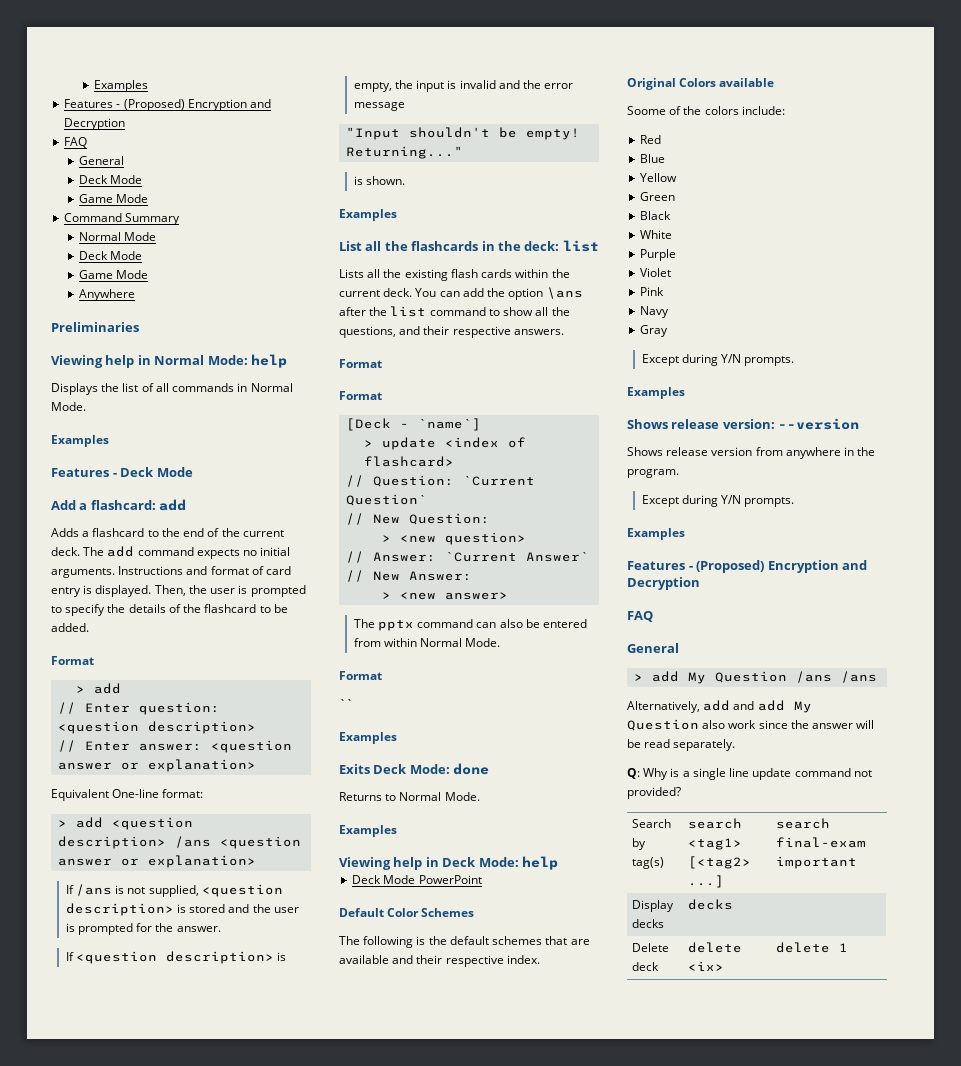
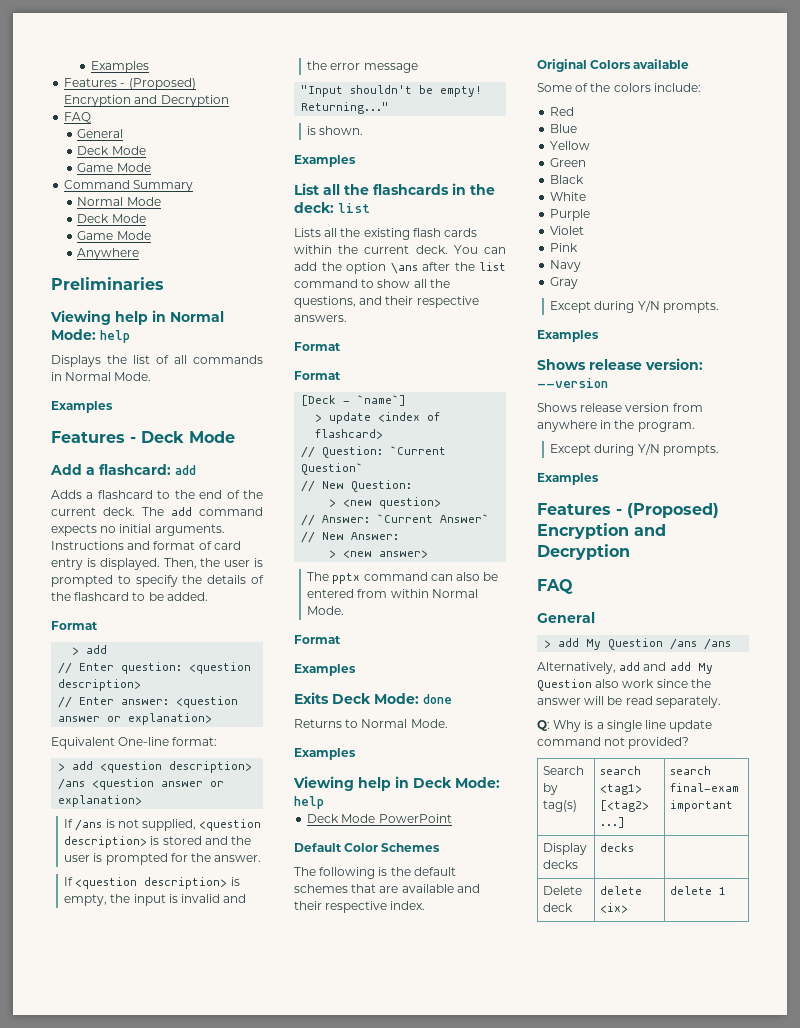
[339,699,353,708] // `` -> (341, 639) none
[627,106,666,115] Soome -> [537,83,572,92] Some

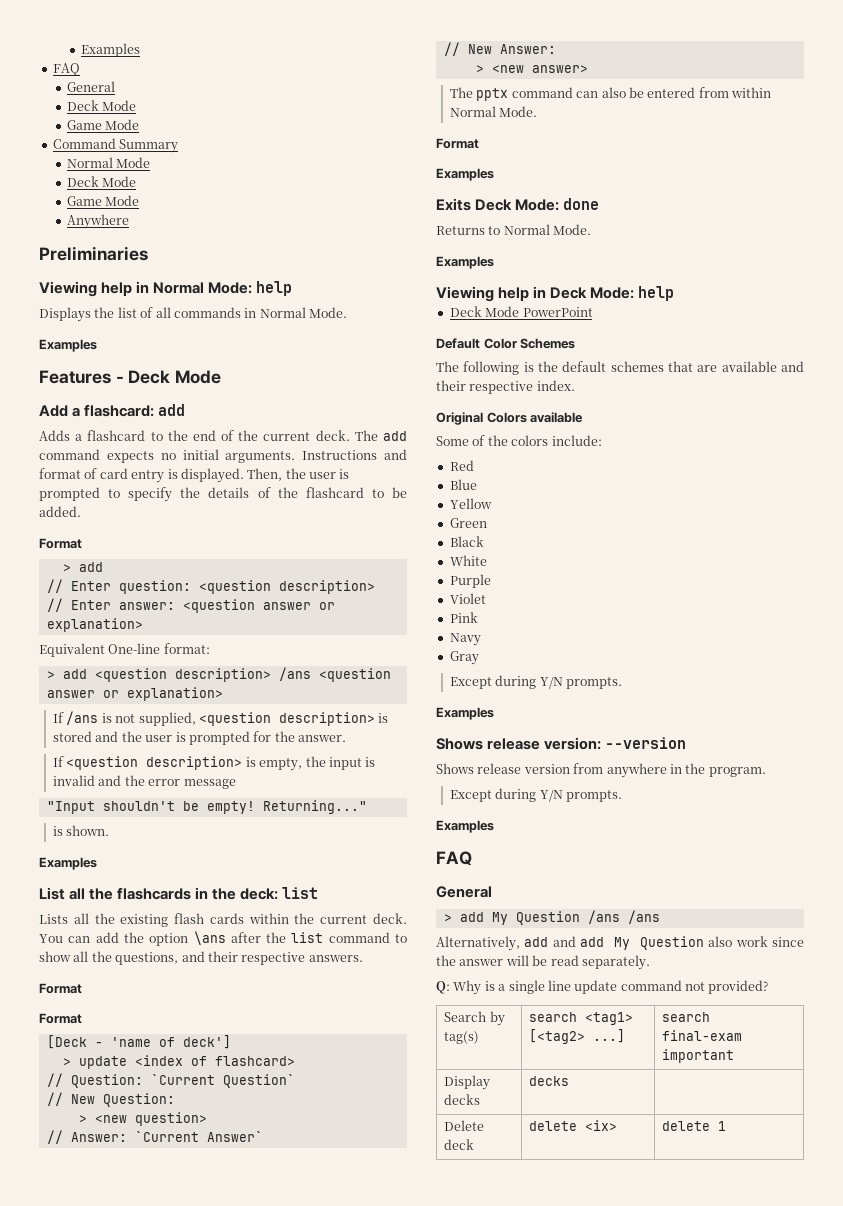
[90,61,149,73] [64,78,196,90] [64,95,229,107] Examples // Features - (Proposed) Encryption and Decryption -> [80,43,140,57] Examples
[357,395,407,406] `name`] -> [110,1035,231,1049] 'name of deck']
[537,503,719,518] [537,523,666,539] [537,544,630,560] // Features - (Proposed) Encryption and Decryption -> (494, 826) none

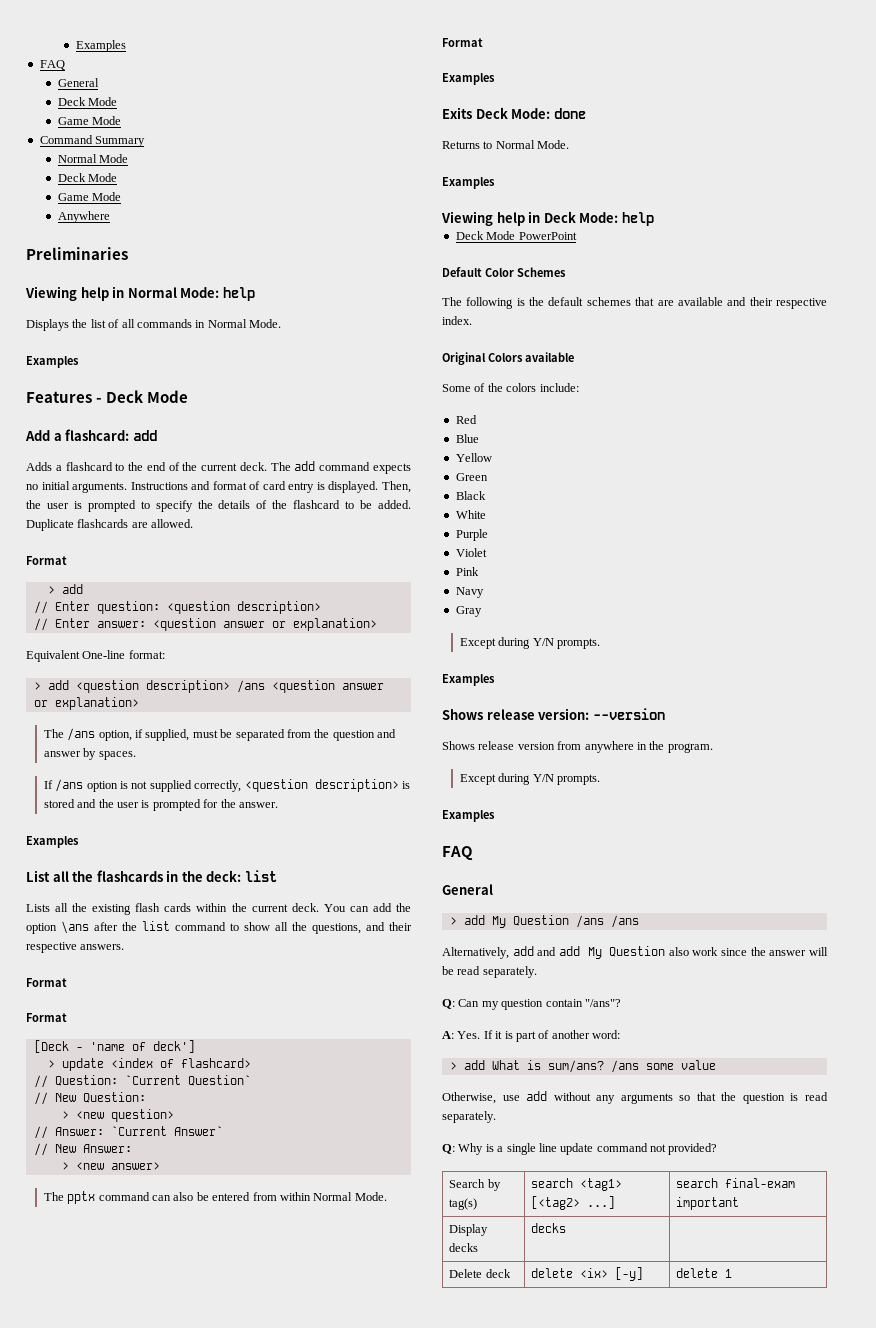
(81, 511) none -> [26,519,194,531] Duplicate flashcards are allowed.
(223, 694) none -> [43,728,397,741] [43,748,136,760] // The /ans option, if supplied, must be separated from the question and answer by spaces.
(99, 718) none -> [86,781,118,792] option
[138,712,196,726] supplied, -> [149,780,242,792] supplied correctly,
[53,756,376,771] [53,775,236,789] [46,800,367,814] [53,825,110,836] // If <question description> is empty, the input is invalid and the error message // "Input shouldn't be empty! Returning..." // is shown. -> (278, 805) none
(650, 962) none -> [442,999,621,1010] [442,1030,620,1042] [449,1060,716,1073] [442,1091,828,1104] [442,1111,496,1123] // Q: Can my question contain "/ans"? // A: Yes. If it is part of another word: // > add What is sum/ans? /ans some value // Otherwise, use add without any arguments so that the question is read separately.
(618, 1125) none -> [615,1267,644,1281] [-y]

